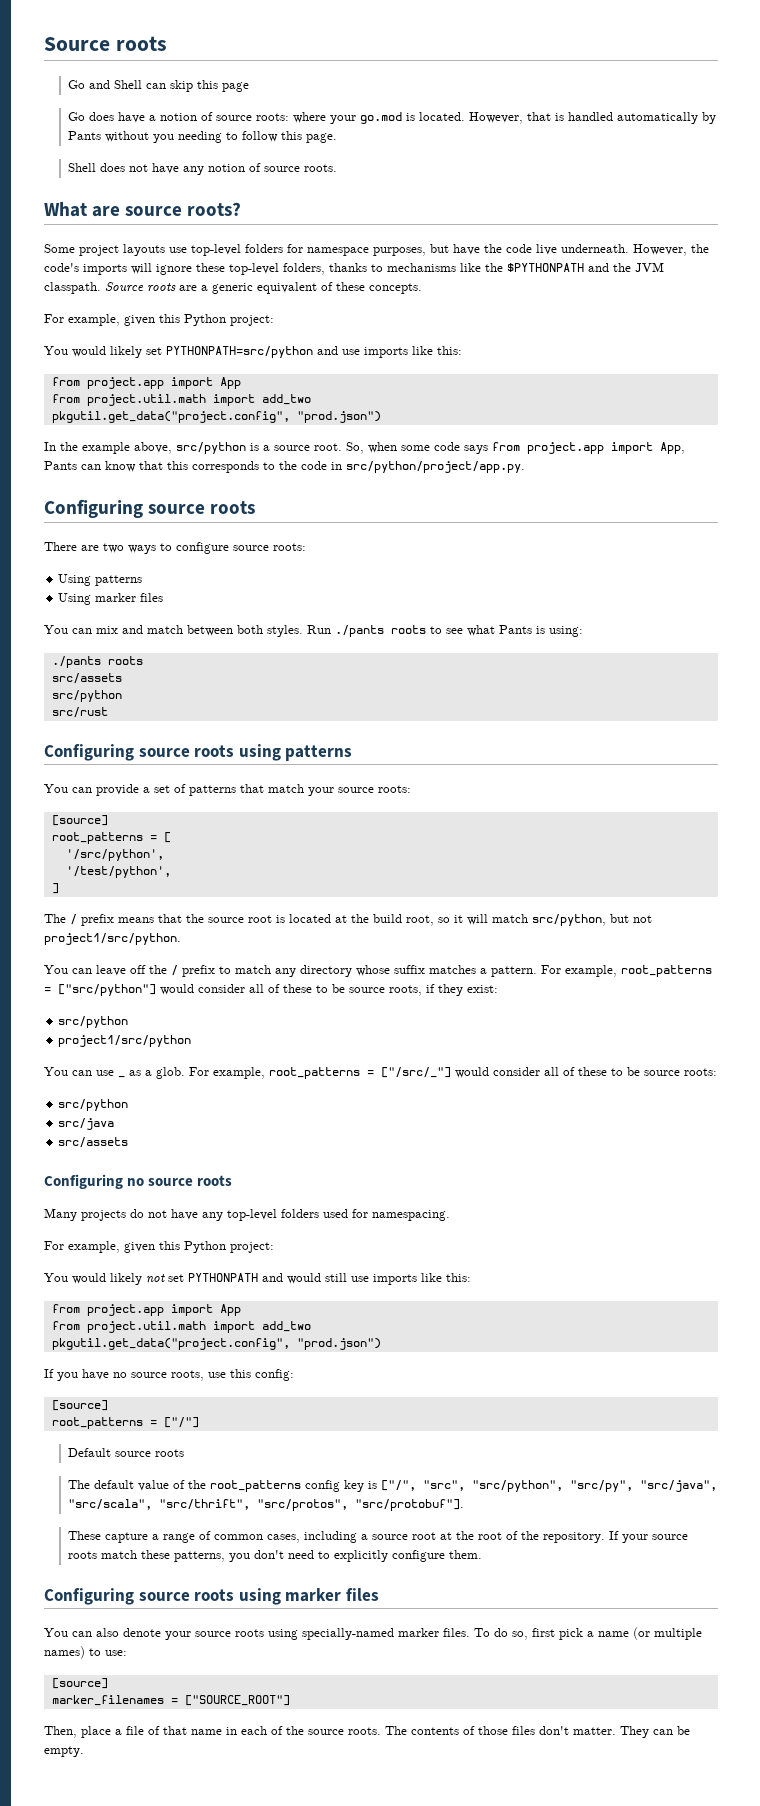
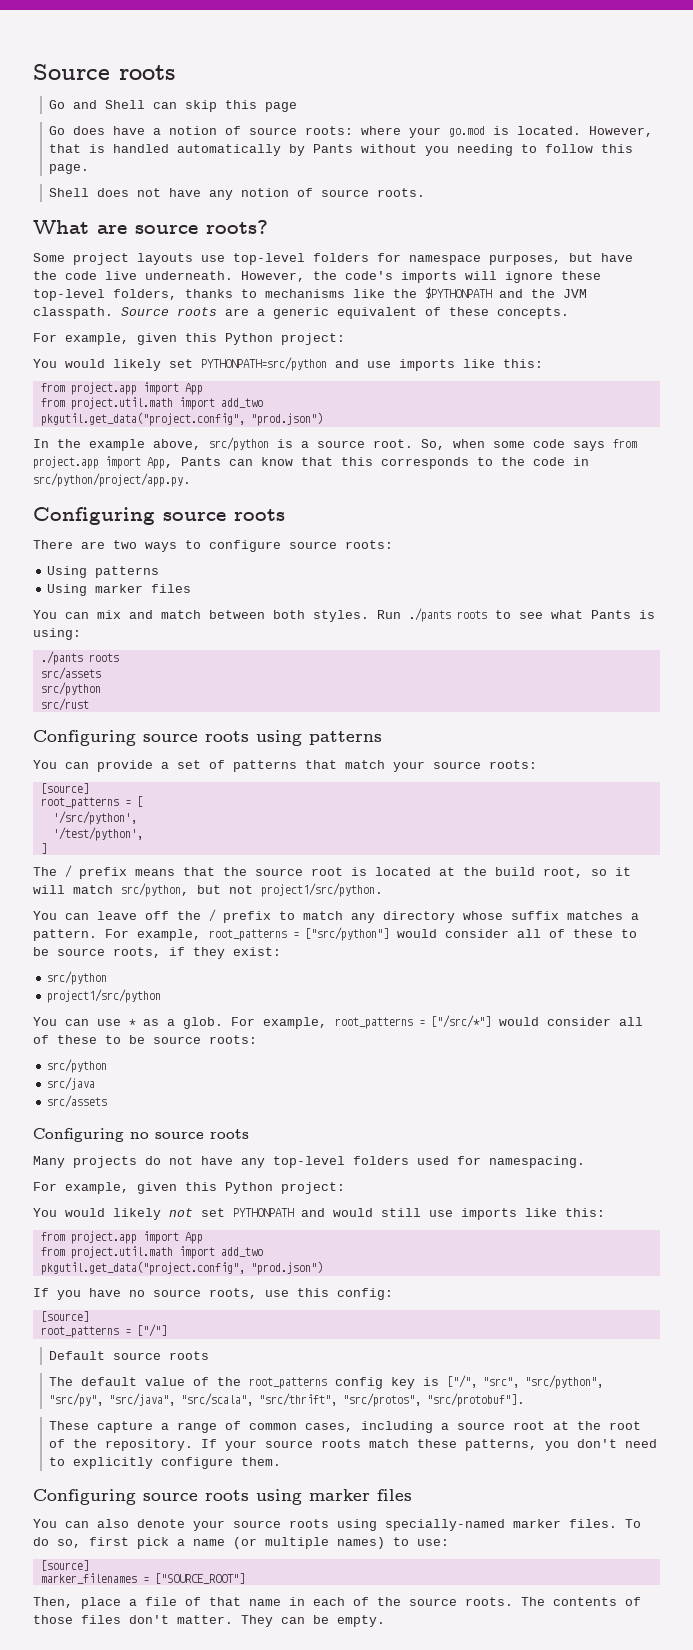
[118,1076,125,1078] _ -> [129,1019,136,1026] *
[381,1067,451,1078] ["/src/_"] -> [431,1015,491,1028] ["/src/*"]

